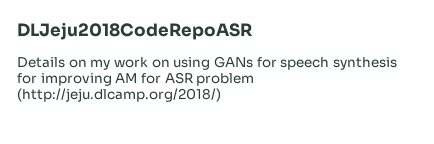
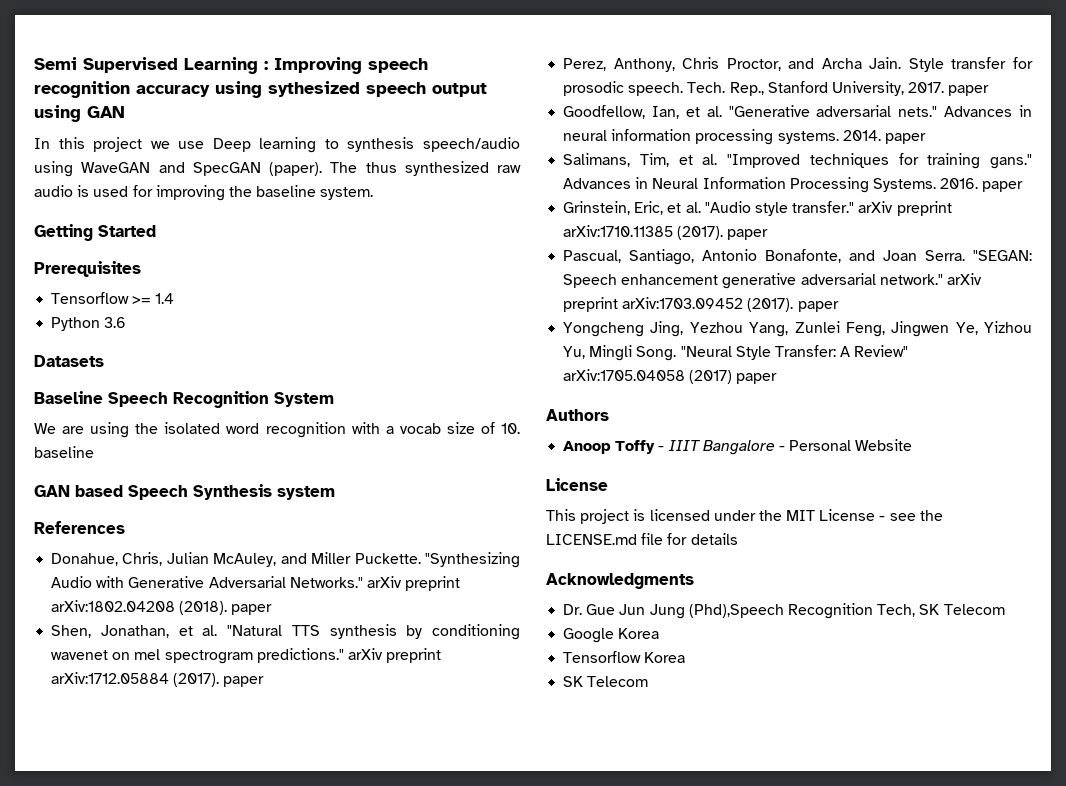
[17,22,253,40] [17,56,397,70] [17,72,255,86] [17,88,221,102] DLJeju2018CodeRepoASR // Details on my work on using GANs for speech synthesis for improving AM for ASR problem (http://jeju.dlcamp.org/2018/) -> [34,57,428,74] [34,81,487,98] [34,105,125,122] [34,137,520,153] [34,161,521,177] [34,185,374,201] [34,224,156,241] [34,261,141,277] [51,292,175,304] [51,317,127,331] [34,355,104,367] [34,391,334,408] [34,422,520,438] [34,446,94,458] [34,484,335,500] [34,521,125,534] [51,552,520,568] [51,576,461,591] [51,600,273,615] [51,624,520,640] [51,648,442,664] [51,672,265,687] [563,57,1033,72] [563,81,990,96] [563,105,1032,119] [563,129,926,145] [563,153,1032,169] [563,177,1024,193] [563,201,952,216] [563,225,769,240] [563,249,1032,265] [563,273,982,289] [563,297,839,312] [563,321,1032,337] [563,345,909,361] [563,369,778,384] [546,409,609,421] [563,439,913,455] [546,478,608,491] [546,509,943,524] [546,533,738,545] [546,573,694,589] [563,603,1005,619] [563,628,660,643] [563,651,686,663] [563,676,649,687] Semi Supervised Learning : Improving speech recognition accuracy using sythesized speech output using GAN // In this project we use Deep learning to synthesis speech/audio using WaveGAN and SpecGAN (paper). The thus synthesized raw audio is used for improving the baseline system. // Getting Started // Prerequisites // Tensorflow >= 1.4 // Python 3.6 // Datasets // Baseline Speech Recognition System // We are using the isolated word recognition with a vocab size of 10. baseline // GAN based Speech Synthesis system // References // Donahue, Chris, Julian McAuley, and Miller Puckette. "Synthesizing Audio with Generative Adversarial Networks." arXiv preprint arXiv:1802.04208 (2018). paper // Shen, Jonathan, et al. "Natural TTS synthesis by conditioning wavenet on mel spectrogram predictions." arXiv preprint arXiv:1712.05884 (2017). paper // Perez, Anthony, Chris Proctor, and Archa Jain. Style transfer for prosodic speech. Tech. Rep., Stanford University, 2017. paper // Goodfellow, Ian, et al. "Generative adversarial nets." Advances in neural information processing systems. 2014. paper // Salimans, Tim, et al. "Improved techniques for training gans." Advances in Neural Information Processing Systems. 2016. paper // Grinstein, Eric, et al. "Audio style transfer." arXiv preprint arXiv:1710.11385 (2017). paper // Pascual, Santiago, Antonio Bonafonte, and Joan Serra. "SEGAN: Speech enhancement generative adversarial network." arXiv preprint arXiv:1703.09452 (2017). paper // Yongcheng Jing, Yezhou Yang, Zunlei Feng, Jingwen Ye, Yizhou Yu, Mingli Song. "Neural Style Transfer: A Review" arXiv:1705.04058 (2017) paper // Authors // Anoop Toffy - IIIT Bangalore - Personal Website // License // This project is licensed under the MIT License - see the LICENSE.md file for details // Acknowledgments // Dr. Gue Jun Jung (Phd),Speech Recognition Tech, SK Telecom // Google Korea // Tensorflow Korea // SK Telecom

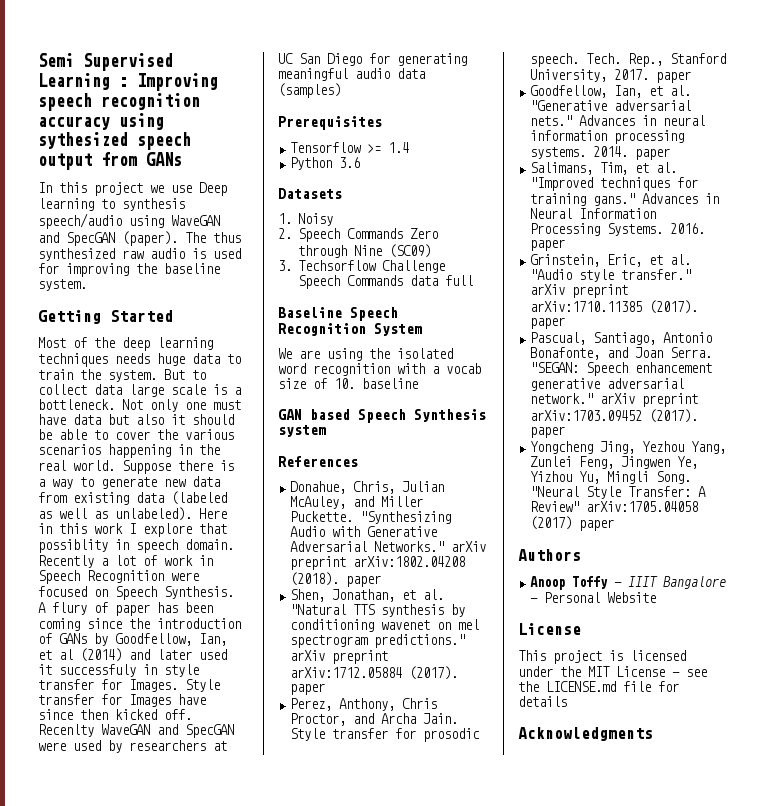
[34,105,125,122] using GAN -> [101,152,182,166] from GANs
(156, 231) none -> [38,337,213,351] [38,353,241,367] [38,369,206,382] [38,384,241,397] [38,399,241,412] [38,414,234,425] [38,429,234,440] [38,444,220,458] [38,460,234,474] [38,476,220,489] [38,491,227,505] [38,507,227,521] [38,523,227,537] [38,539,234,553] [38,555,213,568] [38,570,199,584] [38,586,234,600] [38,602,213,616] [38,618,241,631] [38,633,227,646] [38,648,227,662] [38,664,199,677] [38,679,220,692] [38,694,206,707] [38,709,192,720] [38,724,234,738] [38,740,227,753] [278,53,467,66] [278,68,425,81] [278,83,341,98] // Most of the deep learning techniques needs huge data to train the system. But to collect data large scale is a bottleneck. Not only one must have data but also it should be able to cover the various scenarios happening in the real world. Suppose there is a way to generate new data from existing data (labeled as well as unlabeled). Here in this work I explore that possiblity in speech domain. Recently a lot of work in Speech Recognition were focused on Speech Synthesis. A flury of paper has been coming since the introduction of GANs by Goodfellow, Ian, et al (2014) and later used it successfuly in style transfer for Images. Style transfer for Images have since then kicked off. Recenlty WaveGAN and SpecGAN were used by researchers at UC San Diego for generating meaningful audio data (samples)
(104, 361) none -> [278,213,333,226] [278,228,438,242] [297,244,431,258] [278,260,445,273] [297,275,473,289] // 1. Noisy // 2. Speech Commands Zero through Nine (SC09) // 3. Techsorflow Challenge Speech Commands data full
[563,603,1005,619] [563,628,660,643] [563,651,686,663] [563,676,649,687] // Dr. Gue Jun Jung (Phd),Speech Recognition Tech, SK Telecom // Google Korea // Tensorflow Korea // SK Telecom -> (653, 734) none

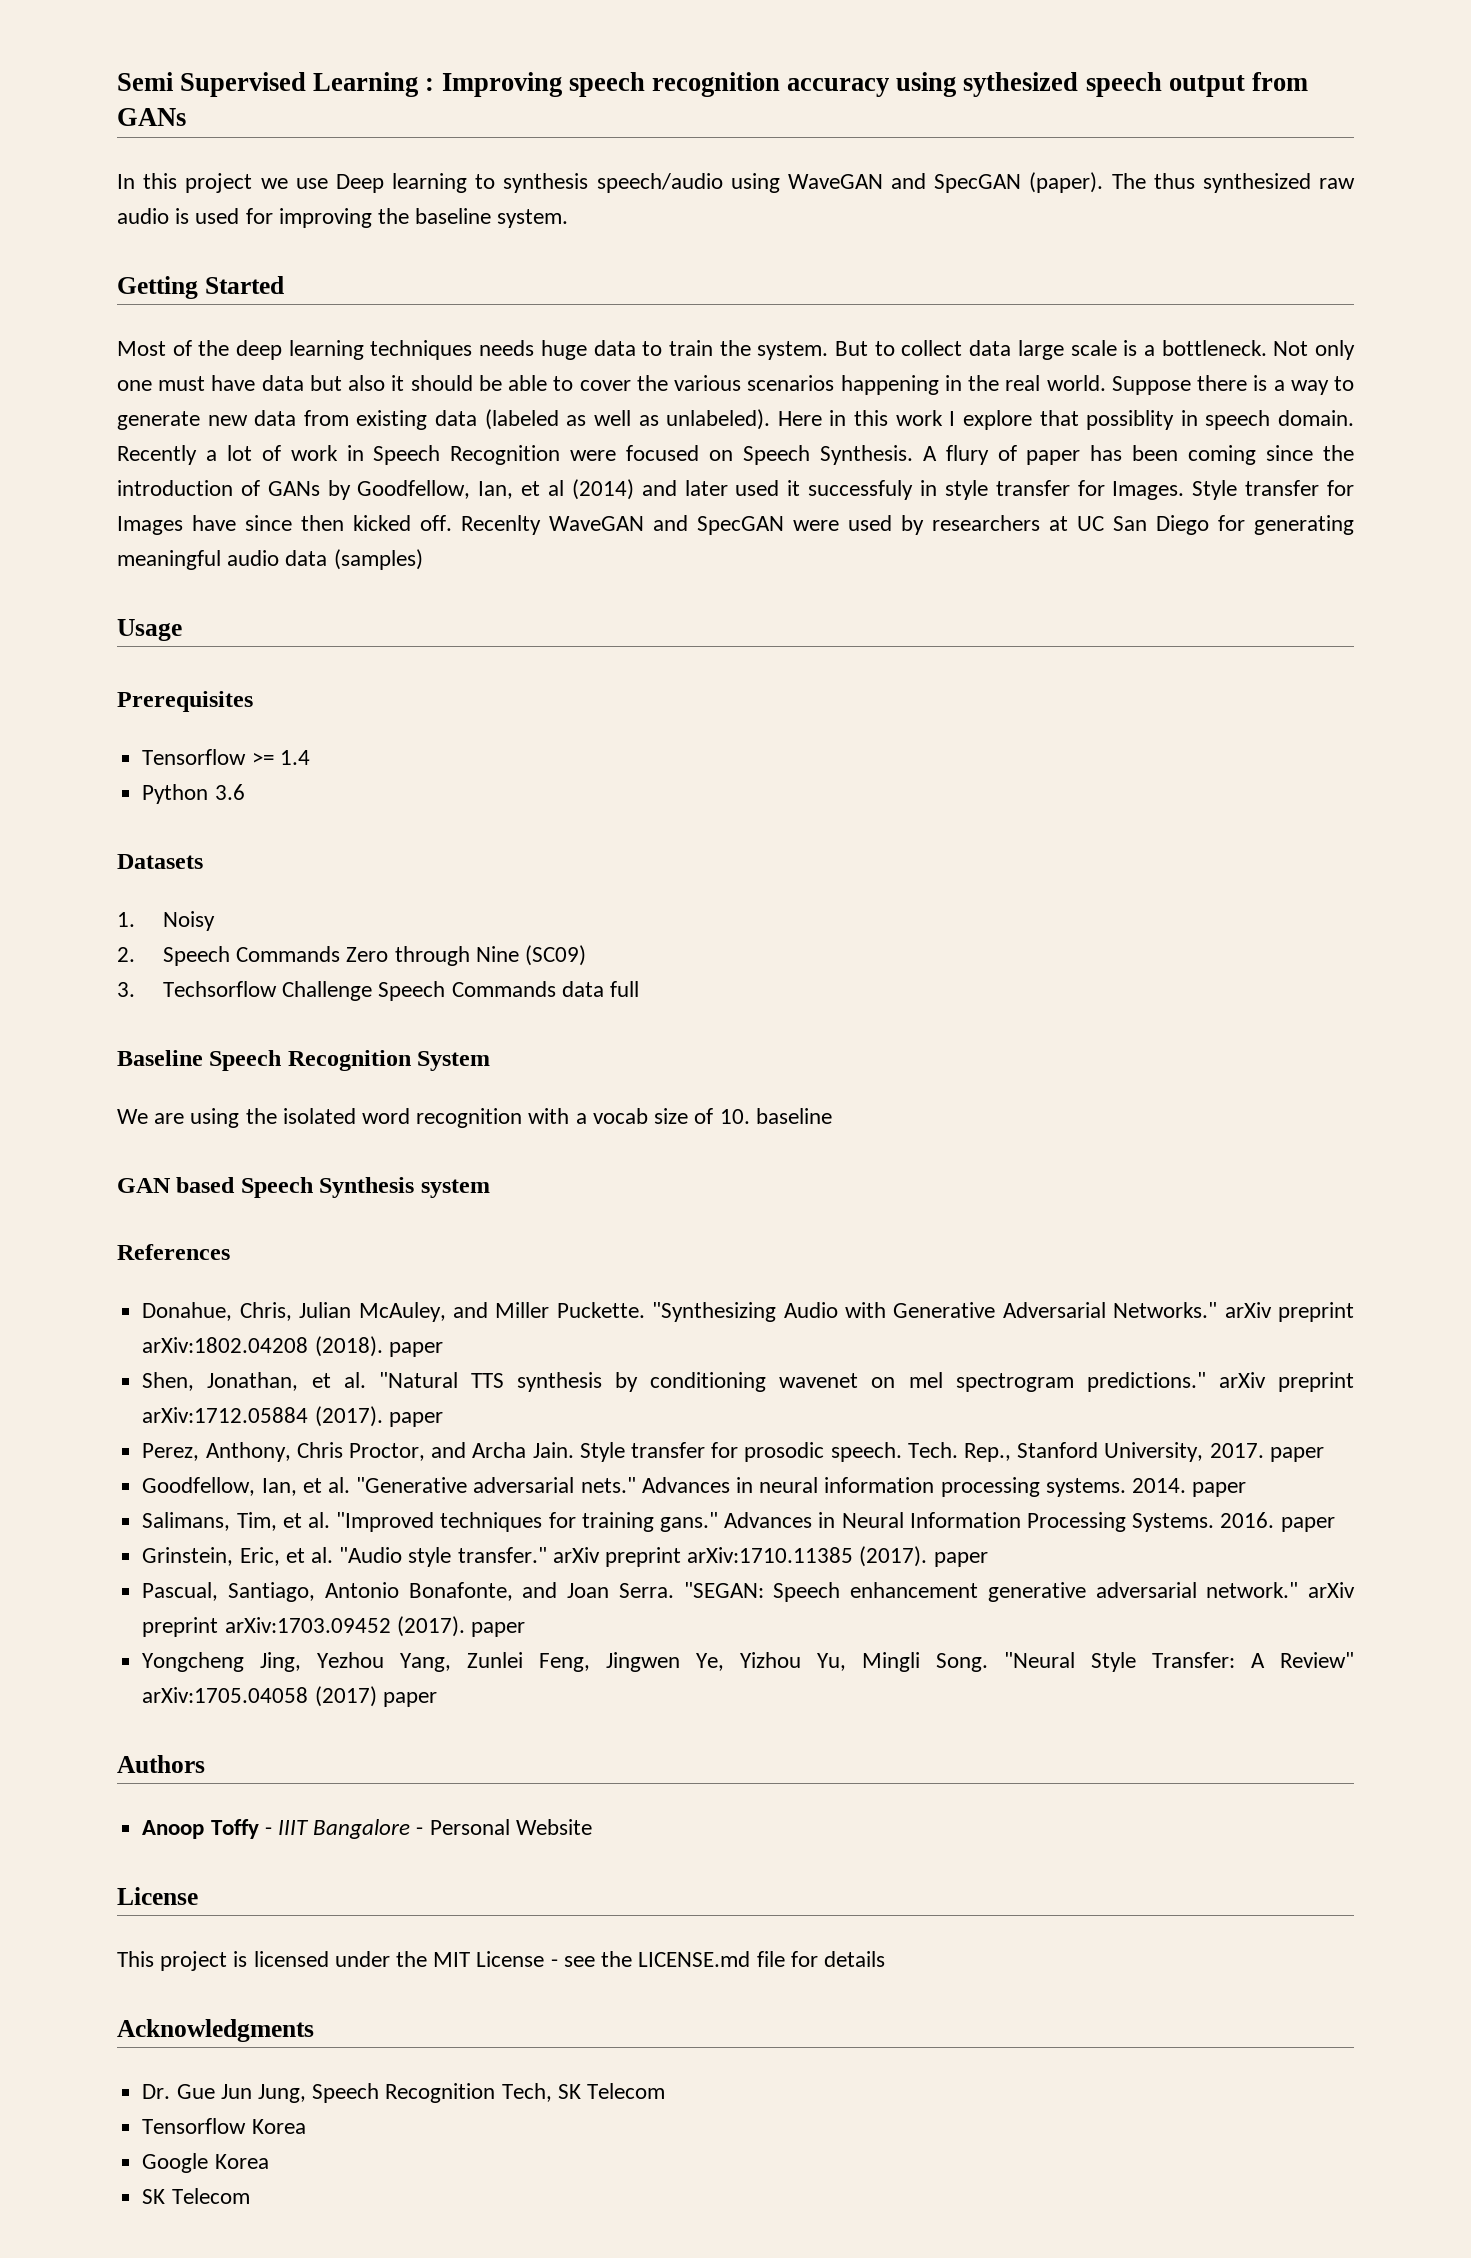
(341, 90) none -> [117,619,182,641] // Usage
(653, 734) none -> [142,2083,665,2103] [142,2118,306,2134] [142,2153,269,2173] [142,2188,250,2204] // Dr. Gue Jun Jung, Speech Recognition Tech, SK Telecom // Tensorflow Korea // Google Korea // SK Telecom

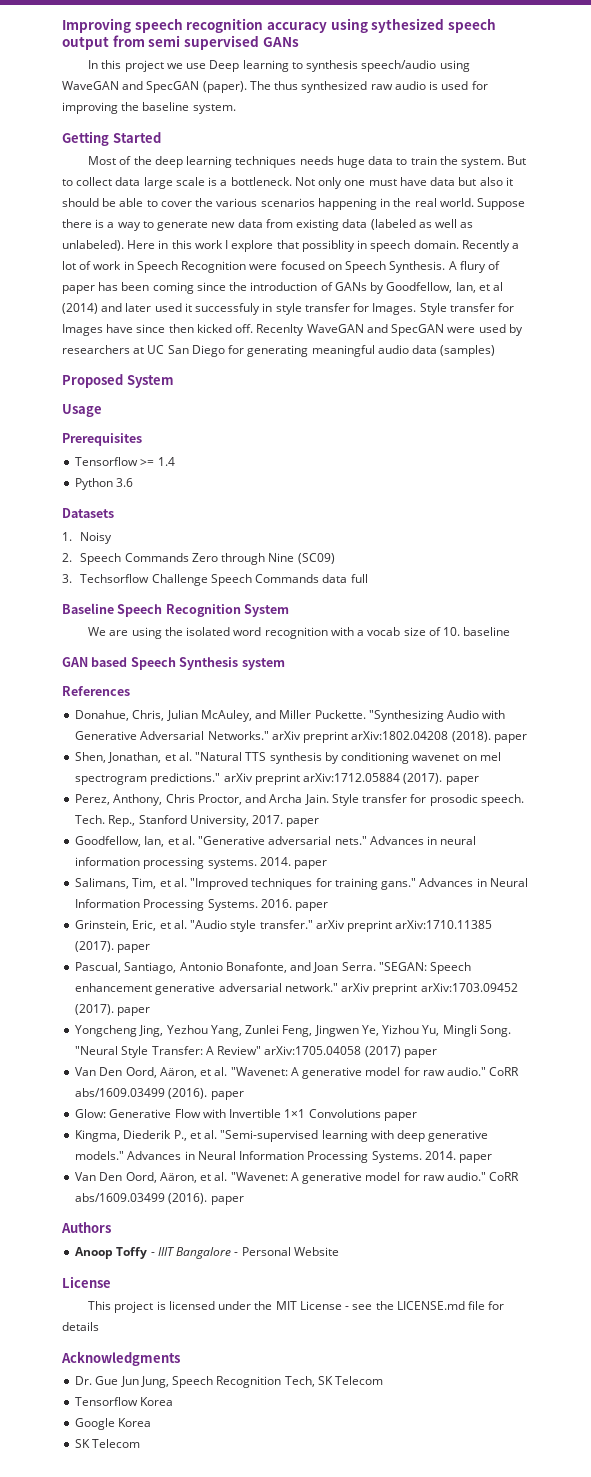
[117,72,435,97] Semi Supervised Learning : -> (62, 25) none
(1308, 81) none -> [148,35,259,50] semi supervised
(423, 559) none -> [62,374,174,388] // Proposed System
(437, 1699) none -> [75,1067,520,1079] [75,1088,244,1100] [75,1109,417,1121] [75,1130,489,1142] [75,1151,493,1163] [75,1172,520,1184] [75,1193,244,1205] // Van Den Oord, Aäron, et al. "Wavenet: A generative model for raw audio." CoRR abs/1609.03499 (2016). paper // Glow: Generative Flow with Invertible 1×1 Convolutions paper // Kingma, Diederik P., et al. "Semi-supervised learning with deep generative models." Advances in Neural Information Processing Systems. 2014. paper // Van Den Oord, Aäron, et al. "Wavenet: A generative model for raw audio." CoRR abs/1609.03499 (2016). paper

